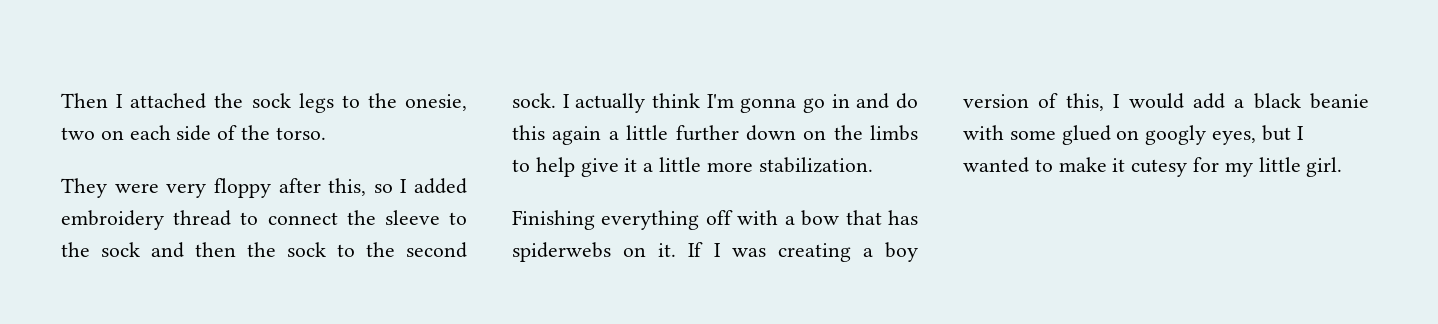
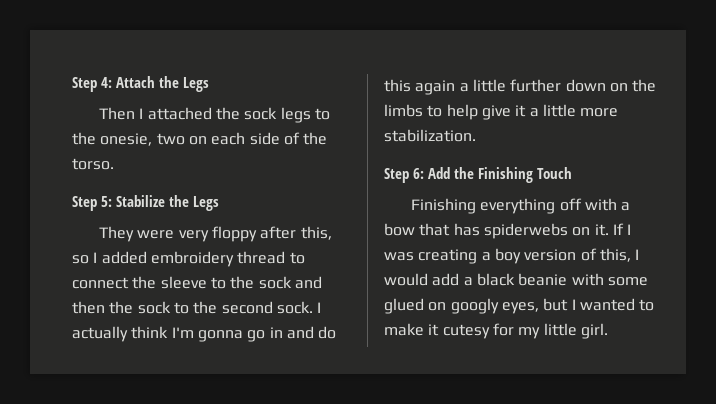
(61, 100) none -> [72,76,209,92] Step 4: Attach the Legs //
(326, 133) none -> [72,195,219,211] // Step 5: Stabilize the Legs
(873, 165) none -> [384,167,572,183] // Step 6: Add the Finishing Touch

